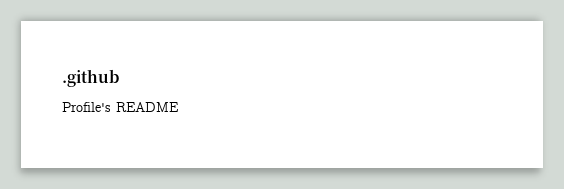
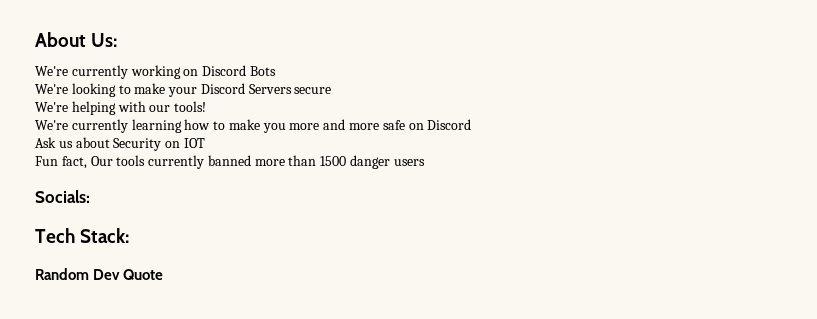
[62,69,119,87] [62,102,179,112] .github // Profile's README -> [35,32,118,47] [35,65,276,79] [35,83,332,97] [35,101,207,115] [35,119,472,133] [35,137,205,151] [35,155,425,169] [35,190,90,203] [35,228,130,243] [35,268,164,280] About Us: // We're currently working on Discord Bots // We're looking to make your Discord Servers secure // We're helping with our tools! // We're currently learning how to make you more and more safe on Discord // Ask us about Security on IOT // Fun fact, Our tools currently banned more than 1500 danger users // Socials: // Tech Stack: // Random Dev Quote

